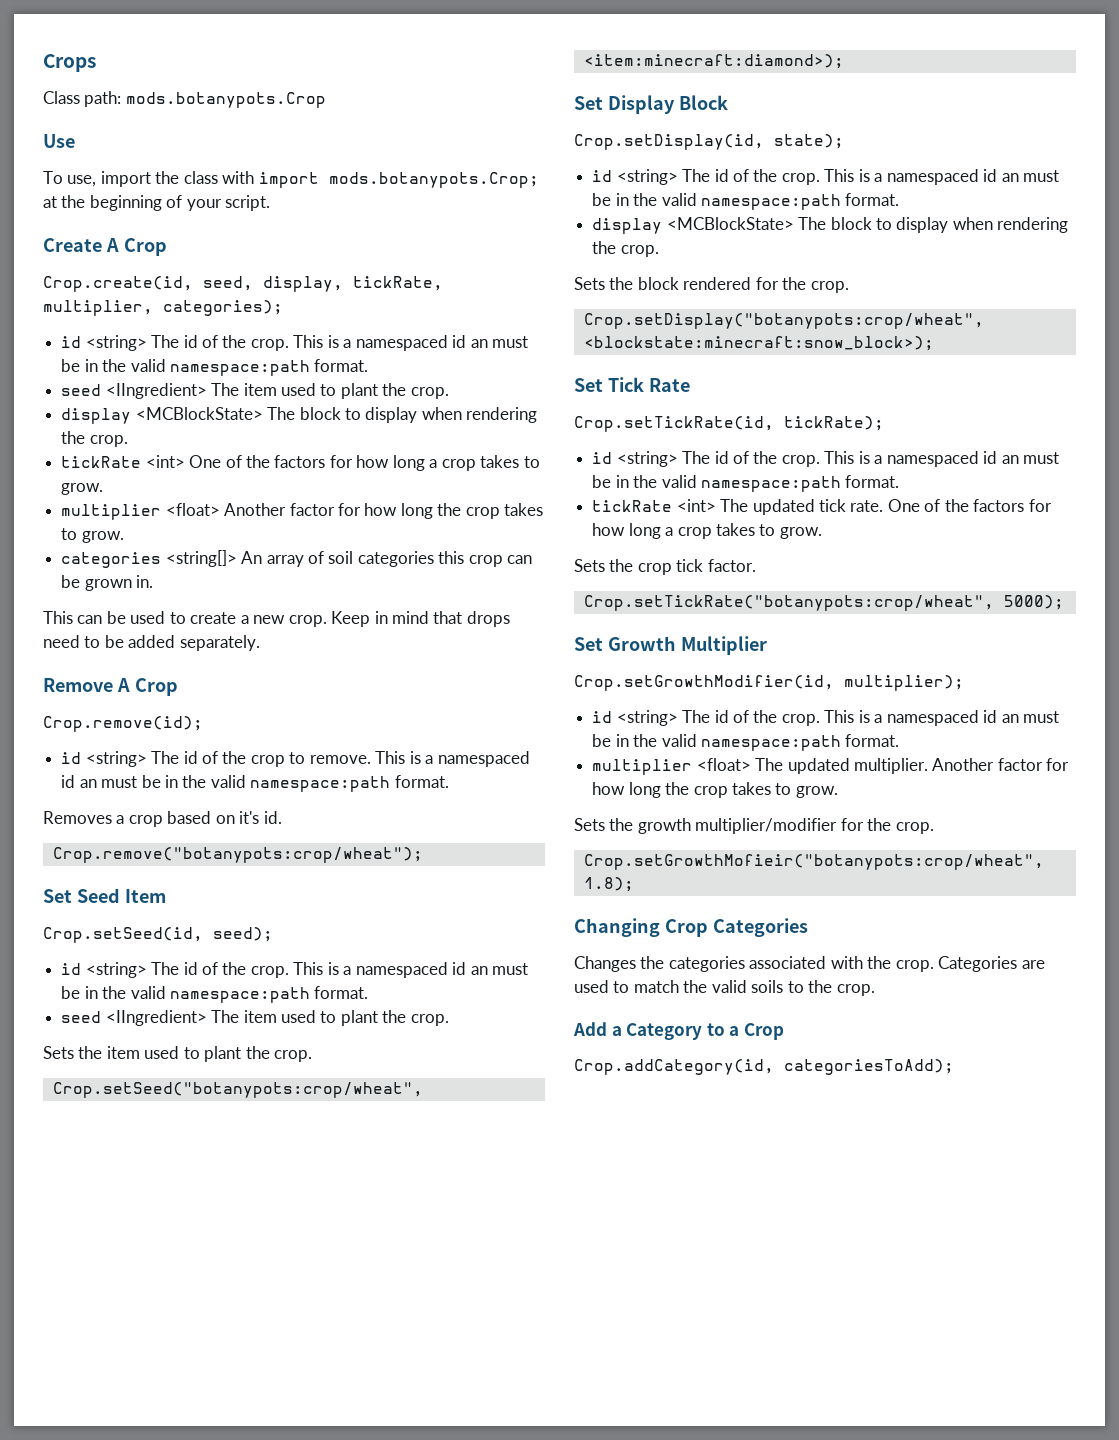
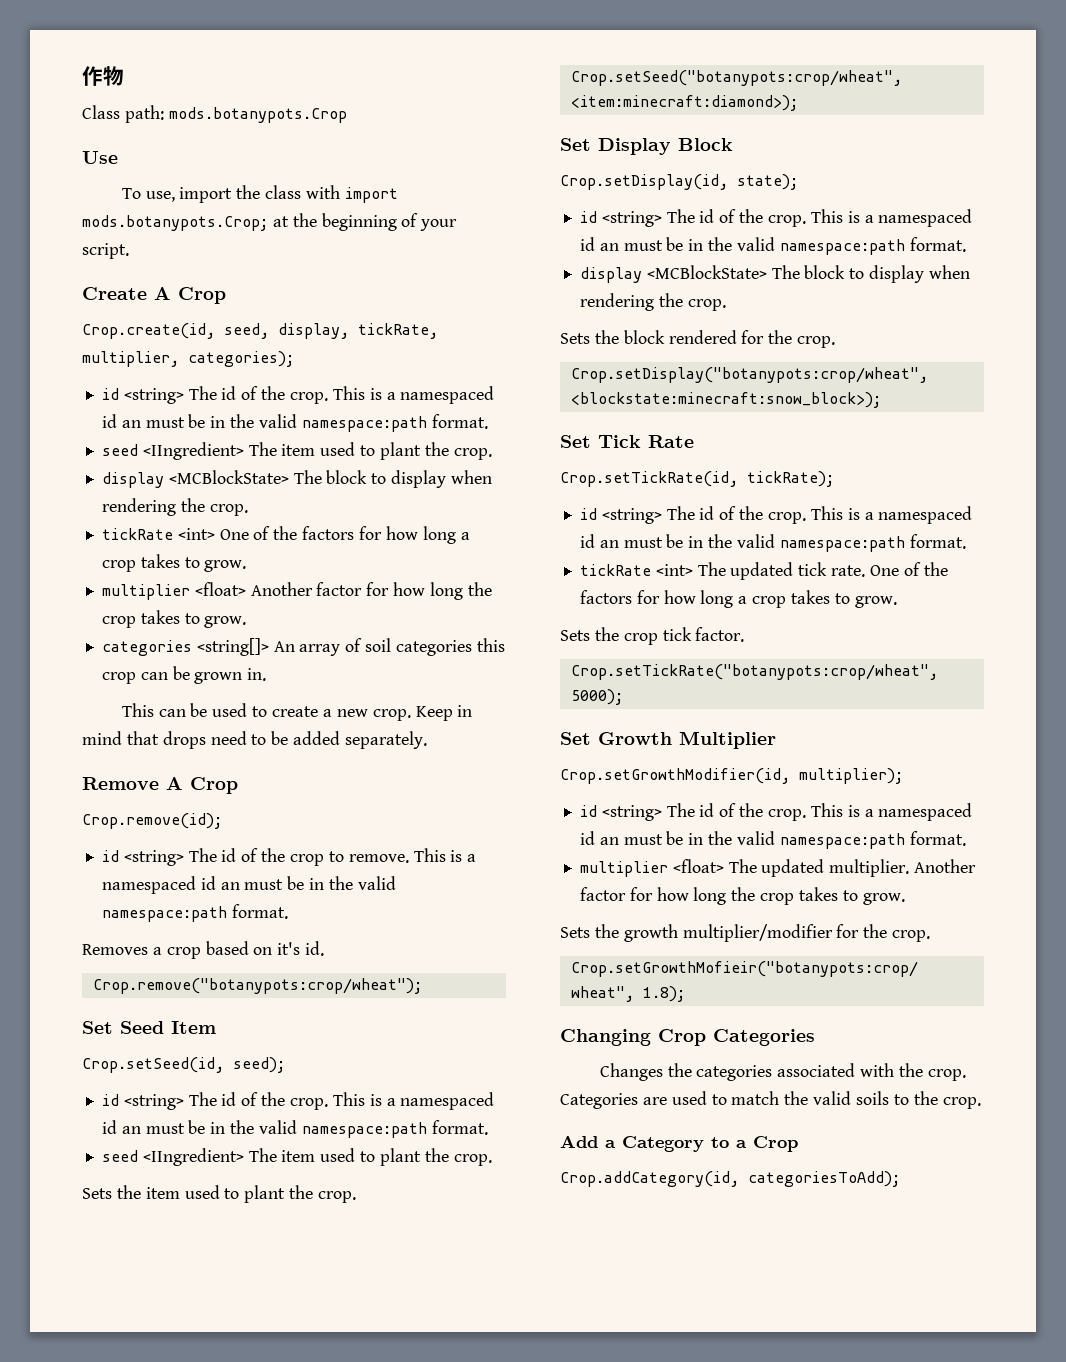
[43,54,96,72] Crops -> [82,66,124,86] 作物

